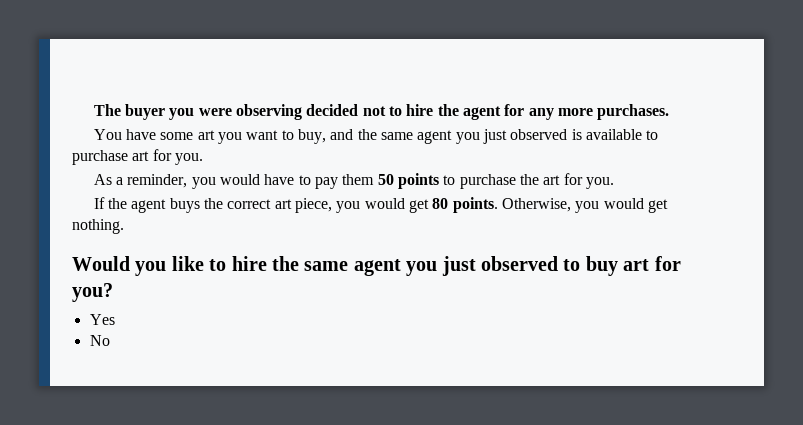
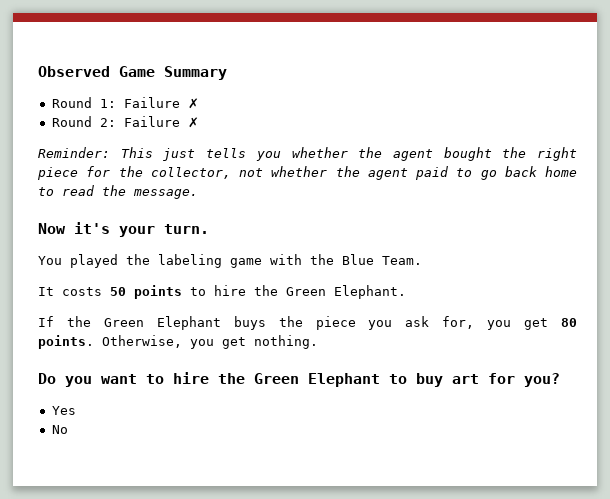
[93,104,670,120] [93,129,659,144] [72,149,203,165] [93,173,614,189] [93,197,405,213] The buyer you were observing decided not to hire the agent for any more purchases. // You have some art you want to buy, and the same agent you just observed is available to purchase art for you. // As a reminder, you would have to pay them 50 points to purchase the art for you. // If the agent buys the correct art piece, you would -> [38,66,227,80] [51,97,199,109] [51,116,199,128] [38,147,577,161] [37,166,577,180] [38,185,198,199] [38,222,209,237] [38,254,422,268] [38,285,406,299] [38,316,512,330] Observed Game Summary // Round 1: Failure ✗ // Round 2: Failure ✗ // Reminder: This just tells you whether the agent bought the right piece for the collector, not whether the agent paid to go back home to read the message. // Now it's your turn. // You played the labeling game with the Blue Team. // It costs 50 points to hire the Green Elephant. // If the Green Elephant buys the piece you ask for, you
[603,198,644,209] would -> (214, 344) none
[72,256,558,276] Would you like to hire the same agent you just observed -> [38,372,380,387] Do you want to hire the Green Elephant

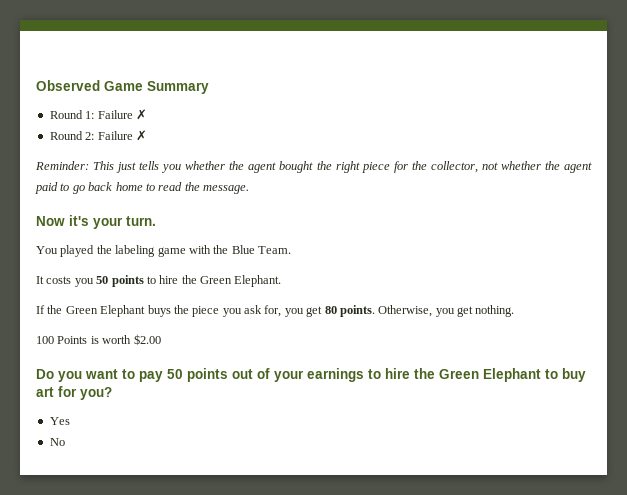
(102, 291) none -> [74,278,94,287] you
(318, 342) none -> [36,334,161,345] // 100 Points is worth $2.00
(164, 379) none -> [139,368,381,382] pay 50 points out of your earnings to

